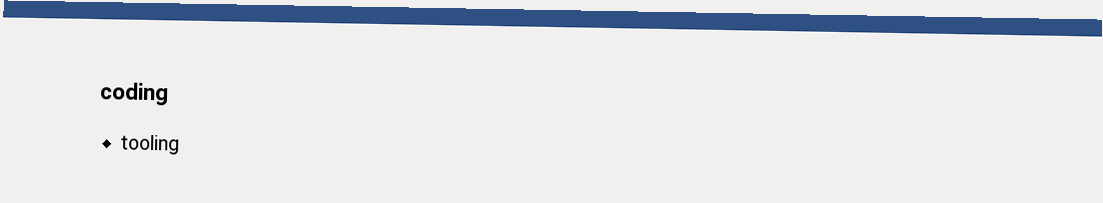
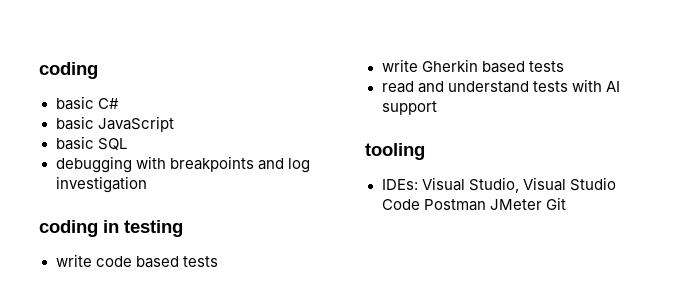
[120,134,181,155] tooling -> [55,96,119,110] [55,116,174,132] [55,136,127,150] [55,156,310,173] [55,176,147,193] [39,220,183,237] [55,254,218,268] [381,59,564,73] [381,79,620,93] [381,101,437,115] [365,143,425,160] [381,177,616,193] [381,197,566,211] basic C# // basic JavaScript // basic SQL // debugging with breakpoints and log investigation // coding in testing // write code based tests // write Gherkin based tests // read and understand tests with AI support // tooling // IDEs: Visual Studio, Visual Studio Code Postman JMeter Git

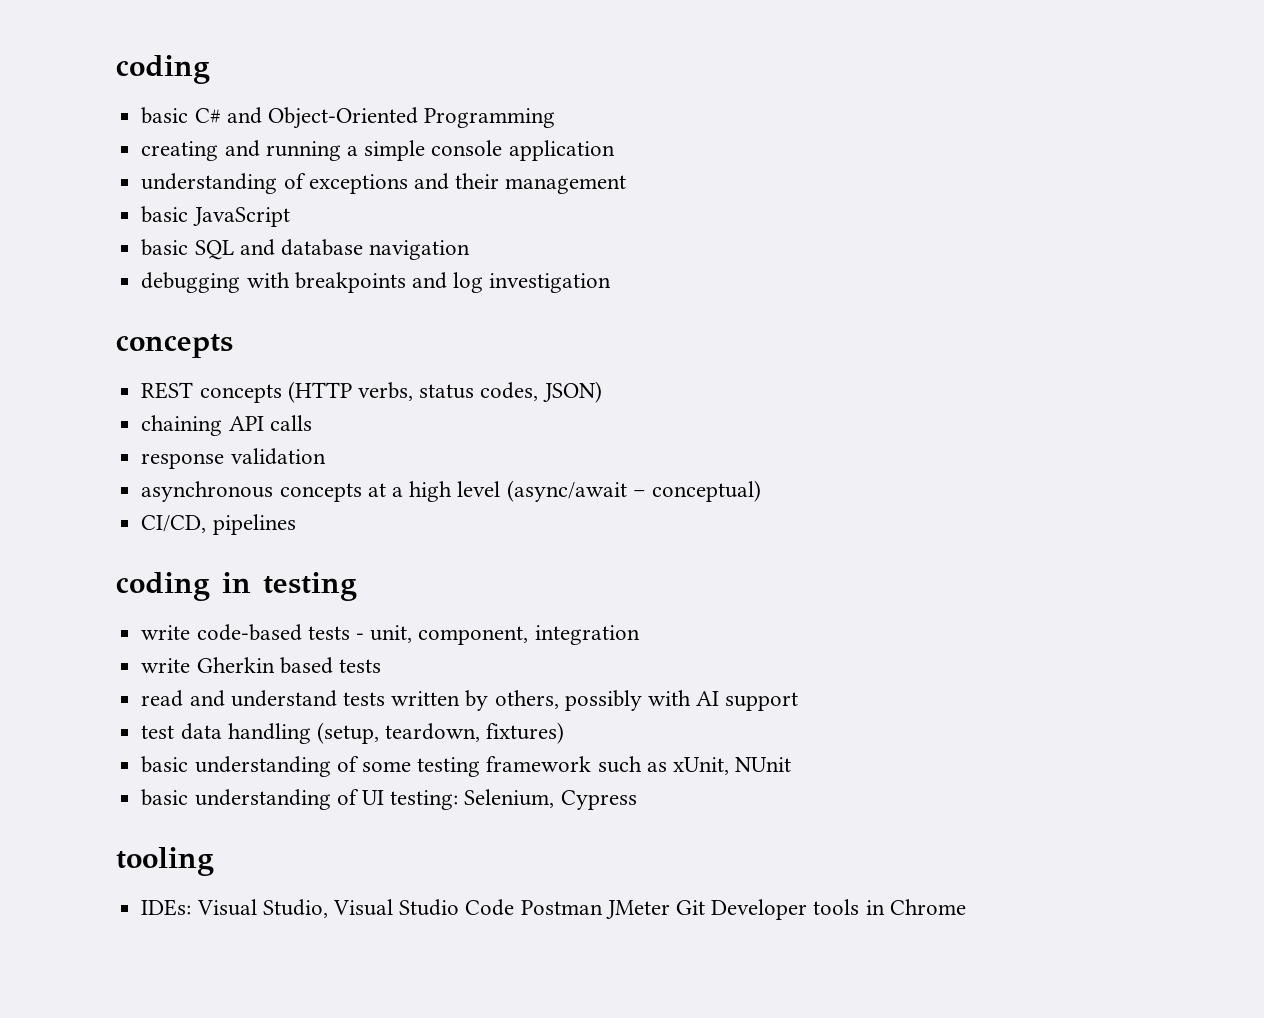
(119, 103) none -> [226,107,556,129] [141,140,615,161] [141,173,627,194] and Object-Oriented Programming // creating and running a simple console application // understanding of exceptions and their management
(127, 144) none -> [239,239,471,260] and database navigation
(147, 184) none -> [116,334,233,358] [141,381,602,403] [141,415,312,436] [141,448,326,469] [141,480,761,502] [141,514,296,535] // concepts // REST concepts (HTTP verbs, status codes, JSON) // chaining API calls // response validation // asynchronous concepts at a high level (async/await – conceptual) // CI/CD, pipelines
[95,256,218,268] code based tests -> [196,624,640,645] code-based tests - unit, component, integration
(568, 86) none -> [391,690,642,711] written by others, possibly
(437, 108) none -> [141,722,565,744] [141,756,792,777] [141,789,637,810] // test data handling (setup, teardown, fixtures) // basic understanding of some testing framework such as xUnit, NUnit // basic understanding of UI testing: Selenium, Cypress
(566, 203) none -> [711,899,966,920] Developer tools in Chrome

